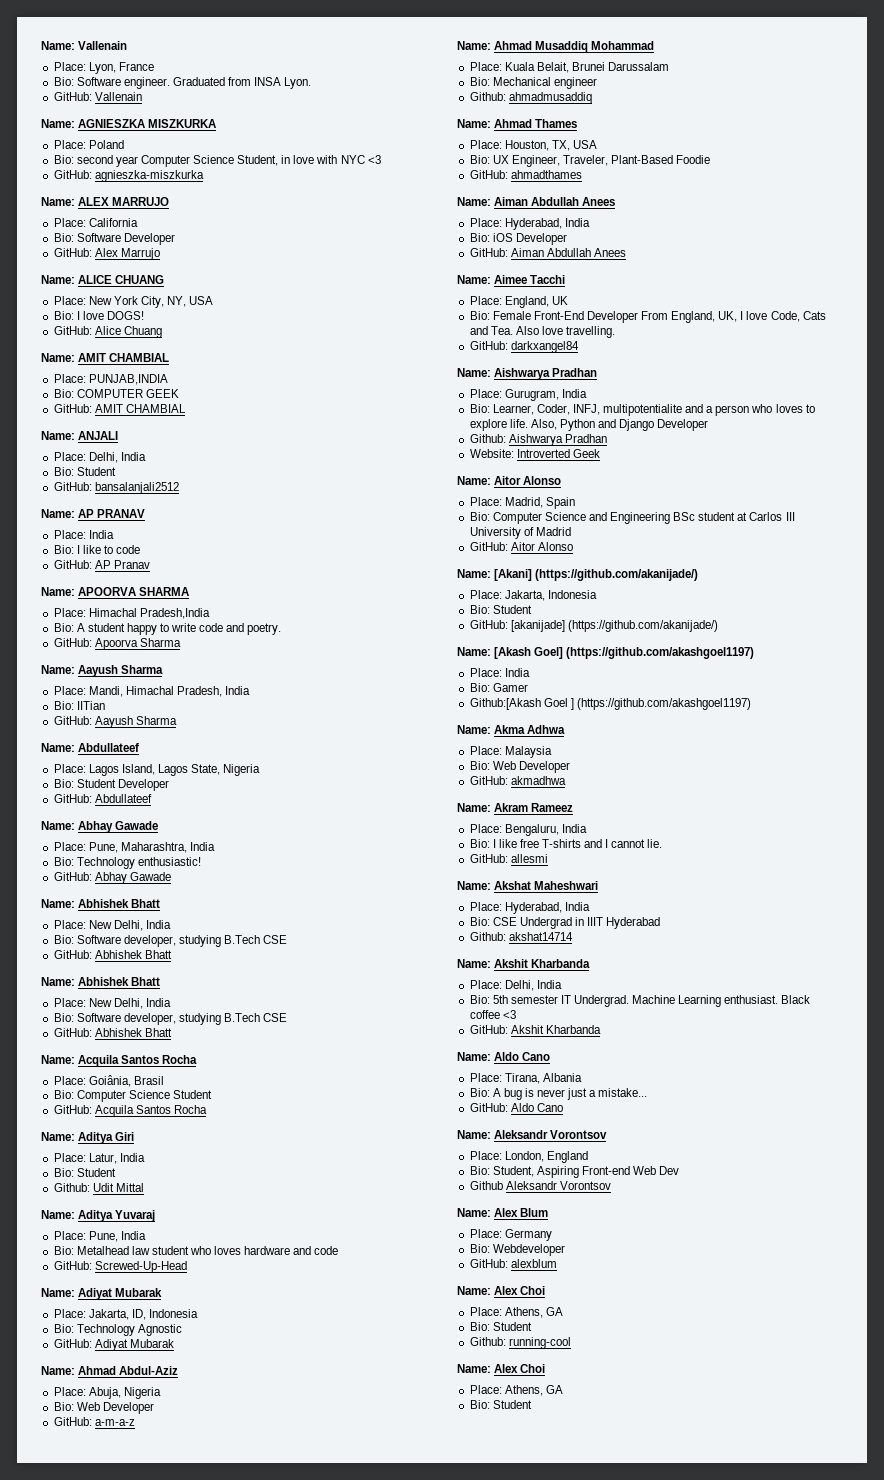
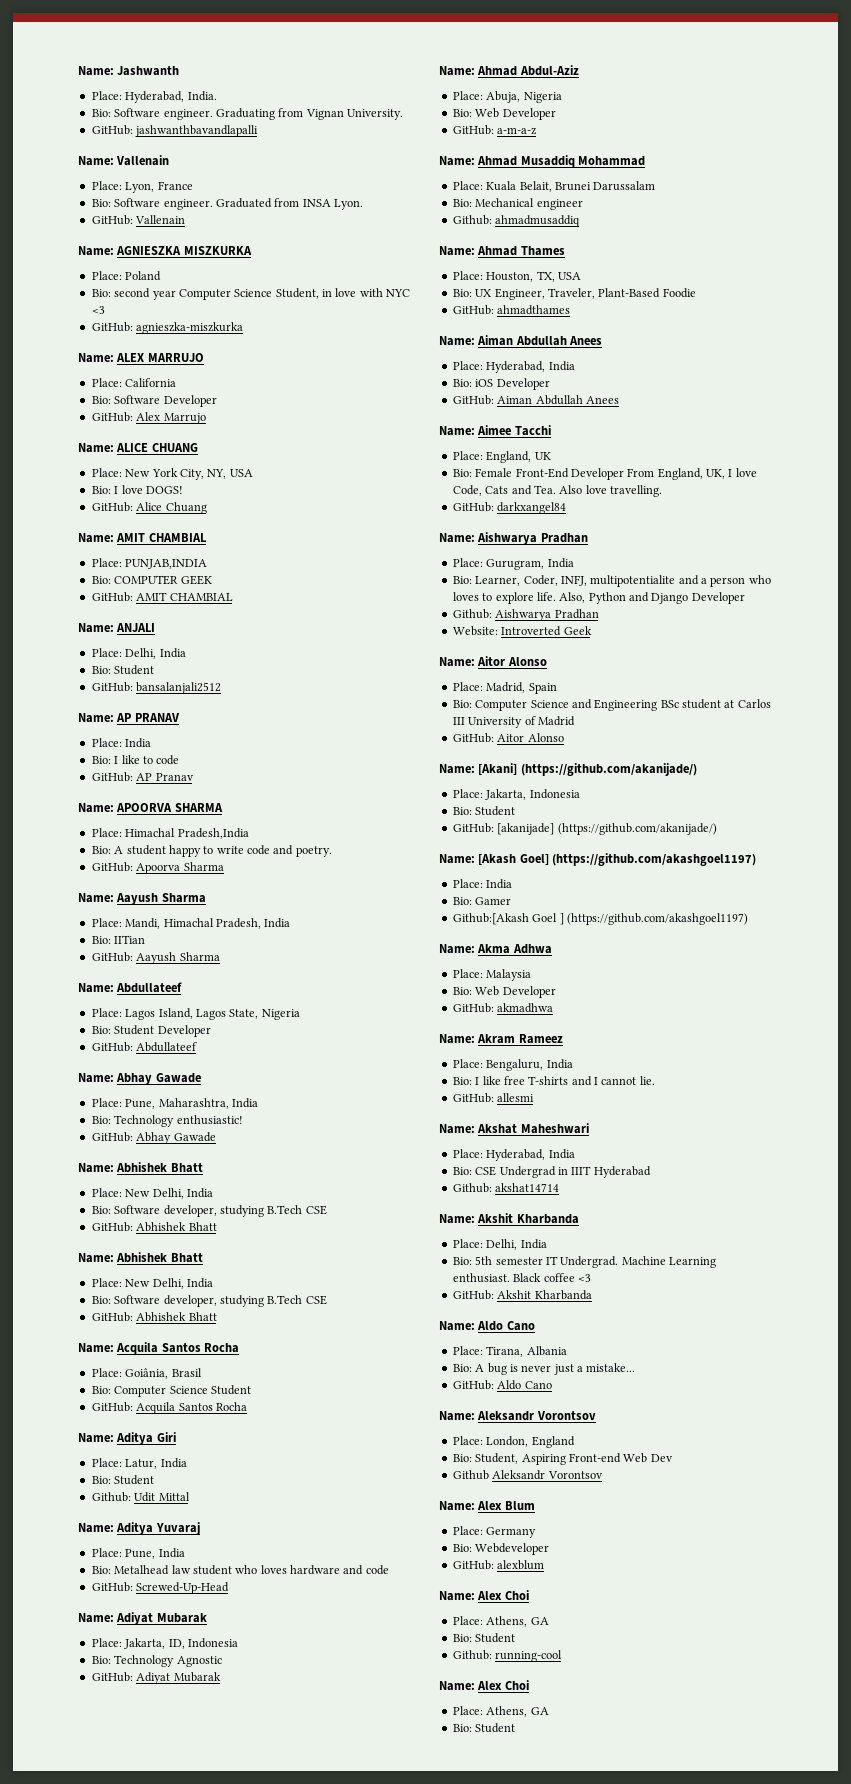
[41,41,75,50] Name: -> [78,66,180,76] [91,91,217,103] [91,108,403,120] [91,125,259,137] [78,156,114,166] Name: Jashwanth // Place: Hyderabad, India. // Bio: Software engineer. Graduating from Vignan University. // GitHub: jashwanthbavandlapalli // Name:

